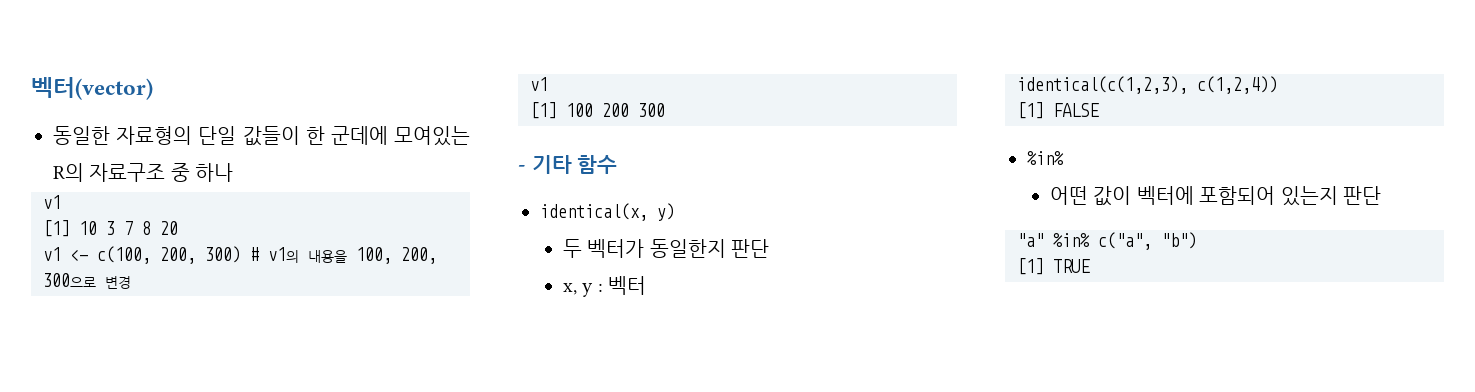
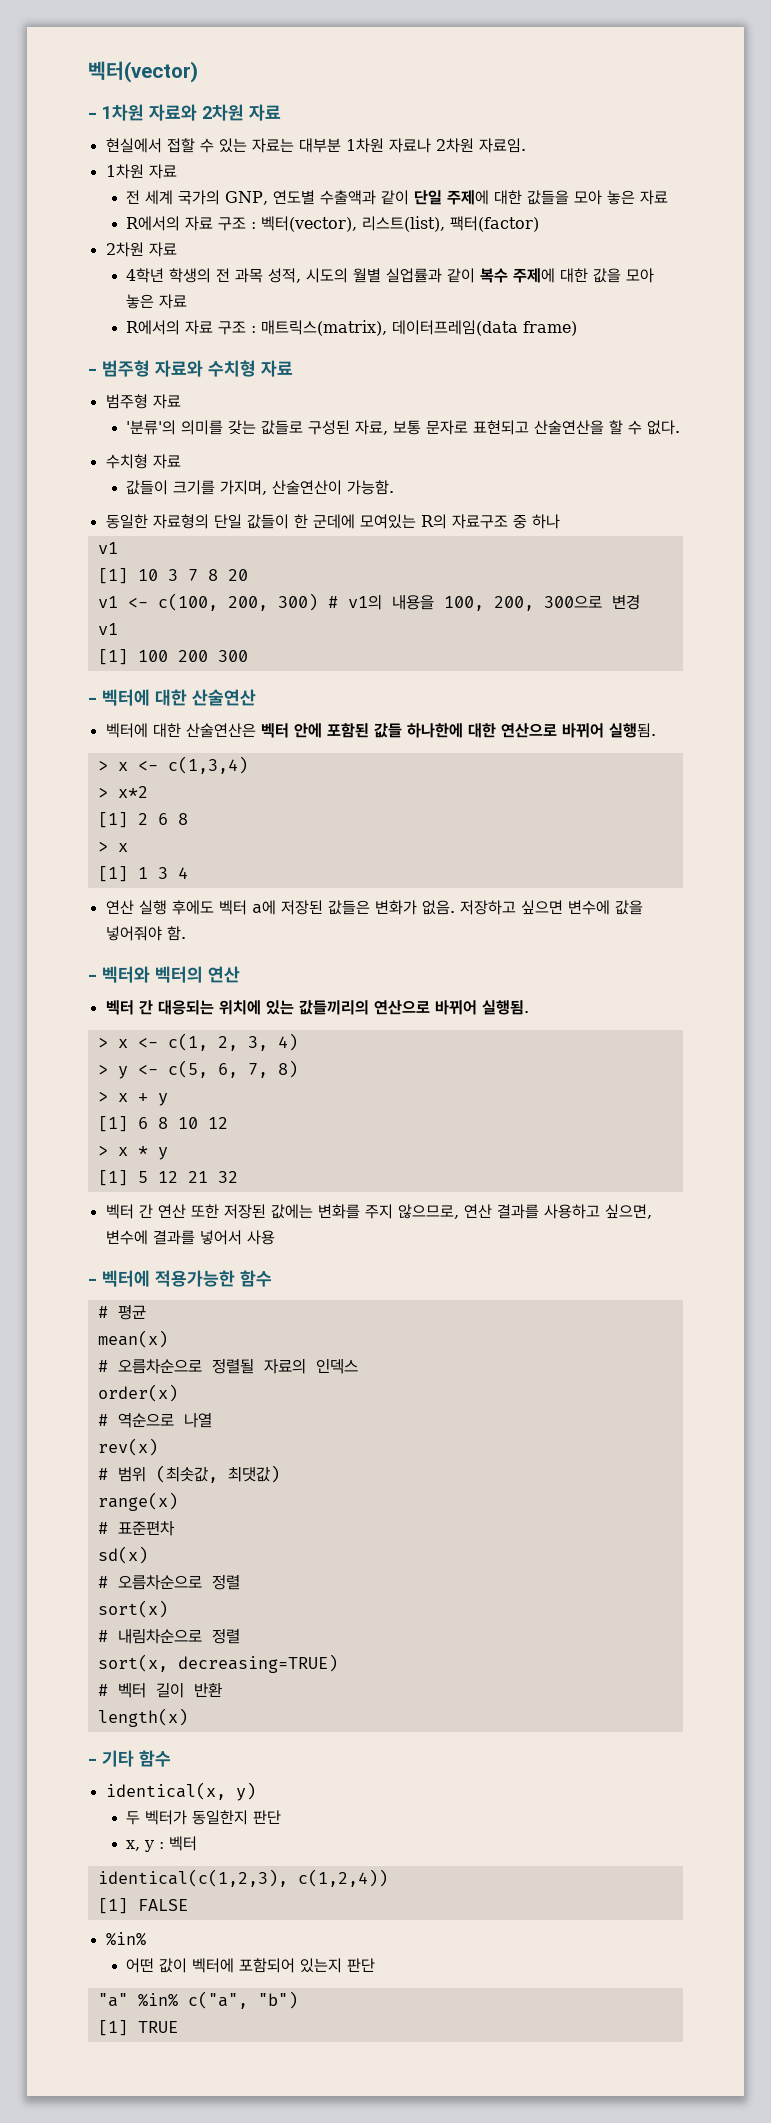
(153, 88) none -> [88,104,281,121] [105,138,526,153] [105,164,177,179] [125,190,668,205] [125,216,539,232] [105,242,177,257] [125,268,654,283] [125,294,187,309] [125,320,577,336] [88,360,293,377] [105,394,181,409] [125,420,680,435] [105,454,181,469] [125,480,394,495] // - 1차원 자료와 2차원 자료 // 현실에서 접할 수 있는 자료는 대부분 1차원 자료나 2차원 자료임. // 1차원 자료 // 전 세계 국가의 GNP, 연도별 수출액과 같이 단일 주제에 대한 값들을 모아 놓은 자료 // R에서의 자료 구조 : 벡터(vector), 리스트(list), 팩터(factor) // 2차원 자료 // 4학년 학생의 전 과목 성적, 시도의 월별 실업률과 같이 복수 주제에 대한 값을 모아 놓은 자료 // R에서의 자료 구조 : 매트릭스(matrix), 데이터프레임(data frame) // - 범주형 자료와 수치형 자료 // 범주형 자료 // '분류'의 의미를 갖는 값들로 구성된 자료, 보통 문자로 표현되고 산술연산을 할 수 없다. // 수치형 자료 // 값들이 크기를 가지며, 산술연산이 가능함.
(665, 110) none -> [88,689,256,706] [105,723,656,738] [97,756,248,774] [97,786,148,798] [97,812,188,828] [97,841,128,852] [97,866,188,882] [105,900,643,915] [105,926,186,941] [88,966,240,983] [105,1000,529,1015] [97,1033,298,1051] [97,1060,298,1079] [97,1091,168,1106] [97,1116,228,1132] [97,1145,168,1160] [97,1170,238,1186] [105,1204,652,1219] [105,1230,275,1245] [88,1270,272,1287] [97,1304,146,1320] [97,1330,168,1348] [97,1358,358,1374] [97,1384,178,1402] [97,1412,212,1428] [97,1438,158,1456] [97,1465,280,1483] [97,1492,178,1511] [97,1520,175,1536] [97,1546,148,1564] [97,1574,240,1590] [97,1600,168,1618] [97,1628,240,1644] [97,1654,338,1673] [97,1682,222,1698] [97,1708,188,1727] // - 벡터에 대한 산술연산 // 벡터에 대한 산술연산은 벡터 안에 포함된 값들 하나한에 대한 연산으로 바뀌어 실행됨. // > x <- c(1,3,4) // > x*2 // [1] 2 6 8 // > x // [1] 1 3 4 // 연산 실행 후에도 벡터 a에 저장된 값들은 변화가 없음. 저장하고 싶으면 변수에 값을 넣어줘야 함. // - 벡터와 벡터의 연산 // 벡터 간 대응되는 위치에 있는 값들끼리의 연산으로 바뀌어 실행됨. // > x <- c(1, 2, 3, 4) // > y <- c(5, 6, 7, 8) // > x + y // [1] 6 8 10 12 // > x * y // [1] 5 12 21 32 // 벡터 간 연산 또한 저장된 값에는 변화를 주지 않으므로, 연산 결과를 사용하고 싶으면, 변수에 결과를 넣어서 사용 // - 벡터에 적용가능한 함수 // # 평균 // mean(x) // # 오름차순으로 정렬될 자료의 인덱스 // order(x) // # 역순으로 나열 // rev(x) // # 범위 (최솟값, 최댓값) // range(x) // # 표준편차 // sd(x) // # 오름차순으로 정렬 // sort(x) // # 내림차순으로 정렬 // sort(x, decreasing=TRUE) // # 벡터 길이 반환 // length(x)

